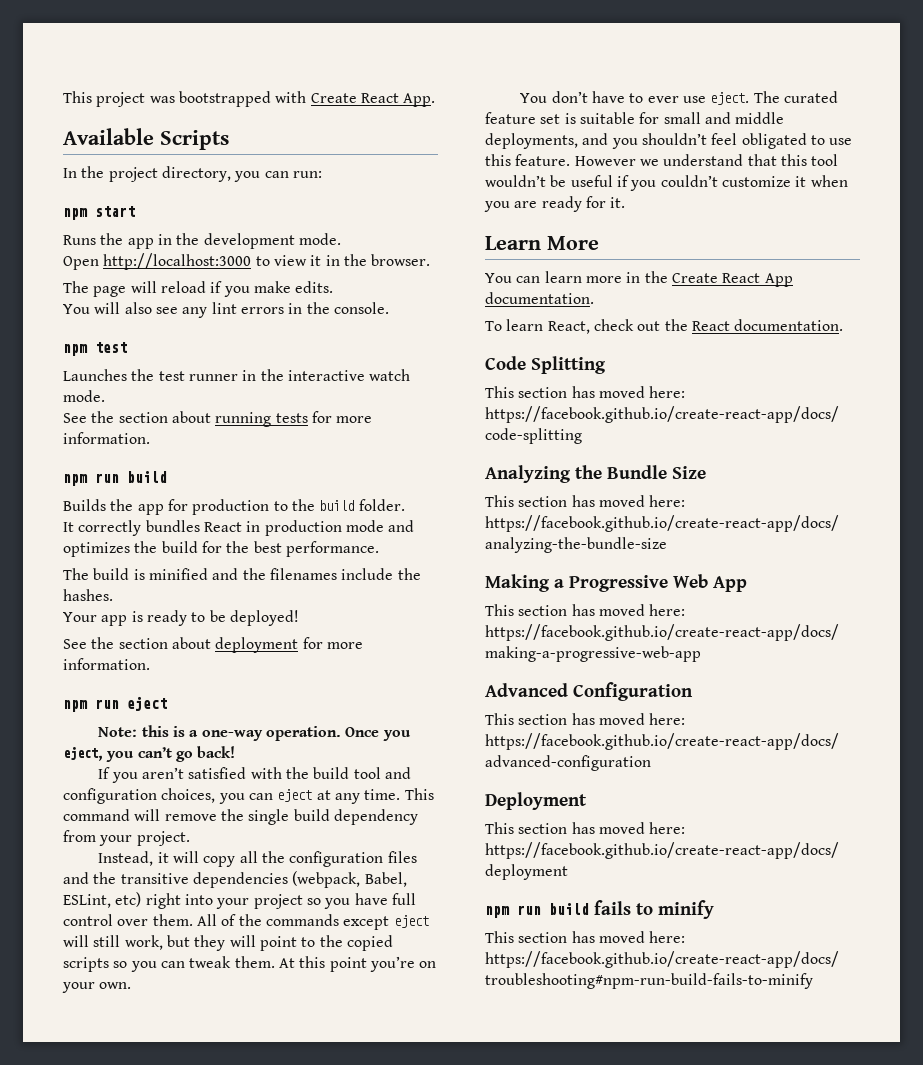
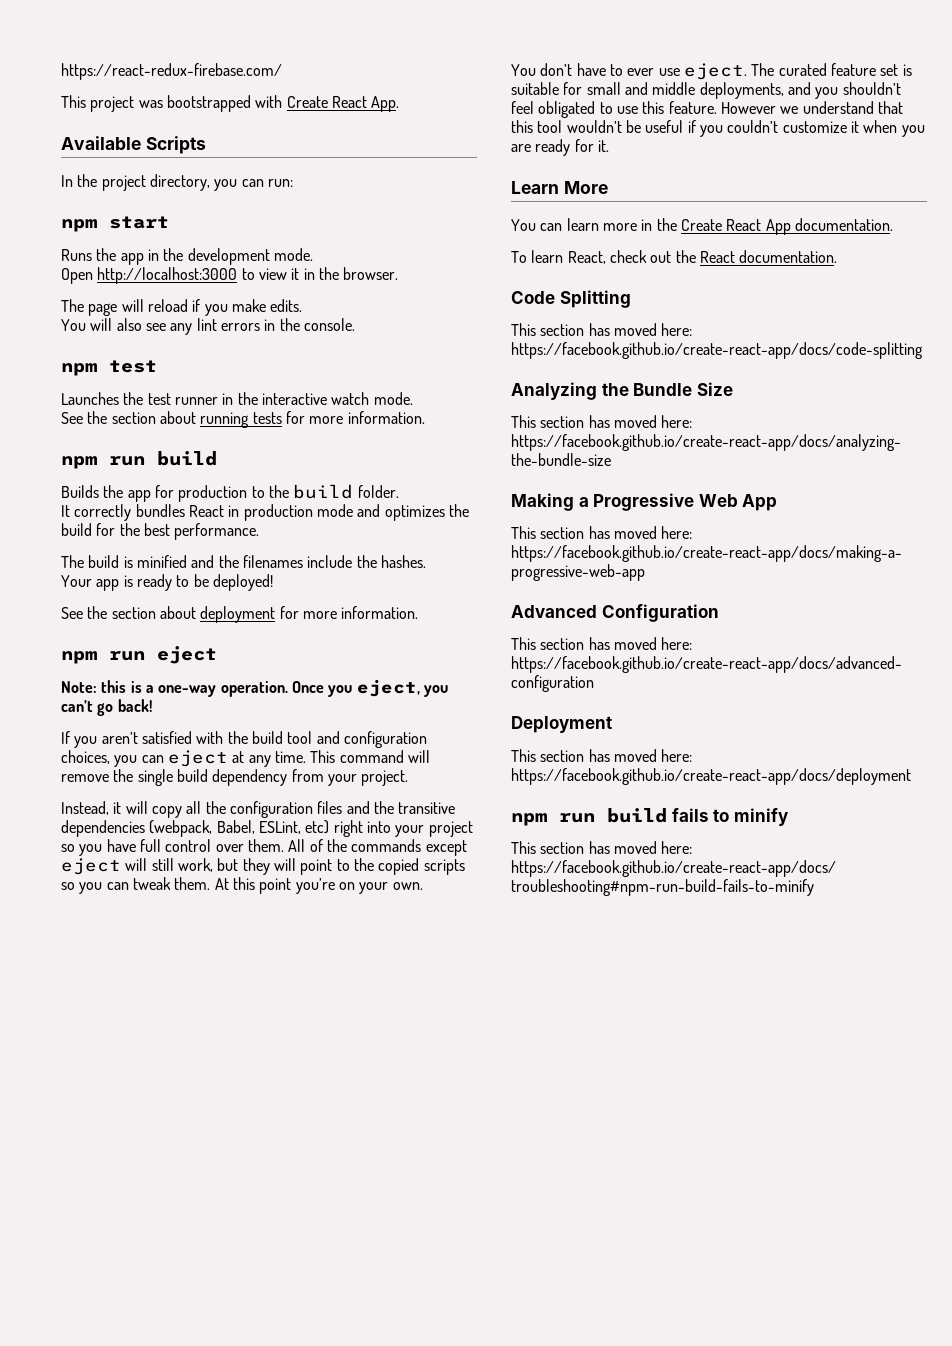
(63, 97) none -> [61,63,282,80] https://react-redux-firebase.com/ //

